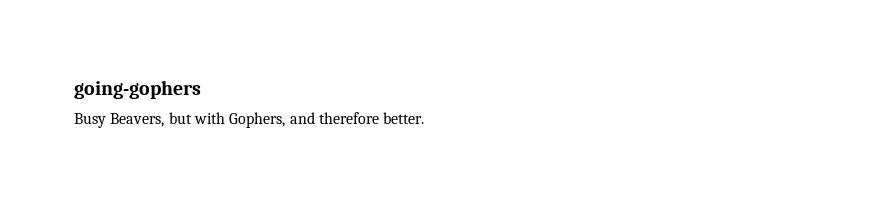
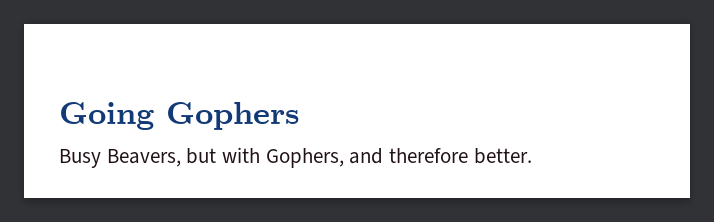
[74,80,201,99] going-gophers -> [59,102,300,130] Going Gophers

